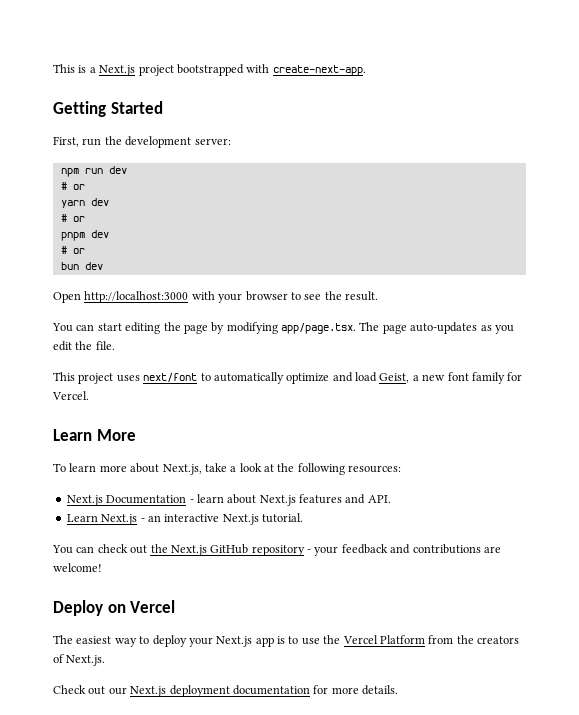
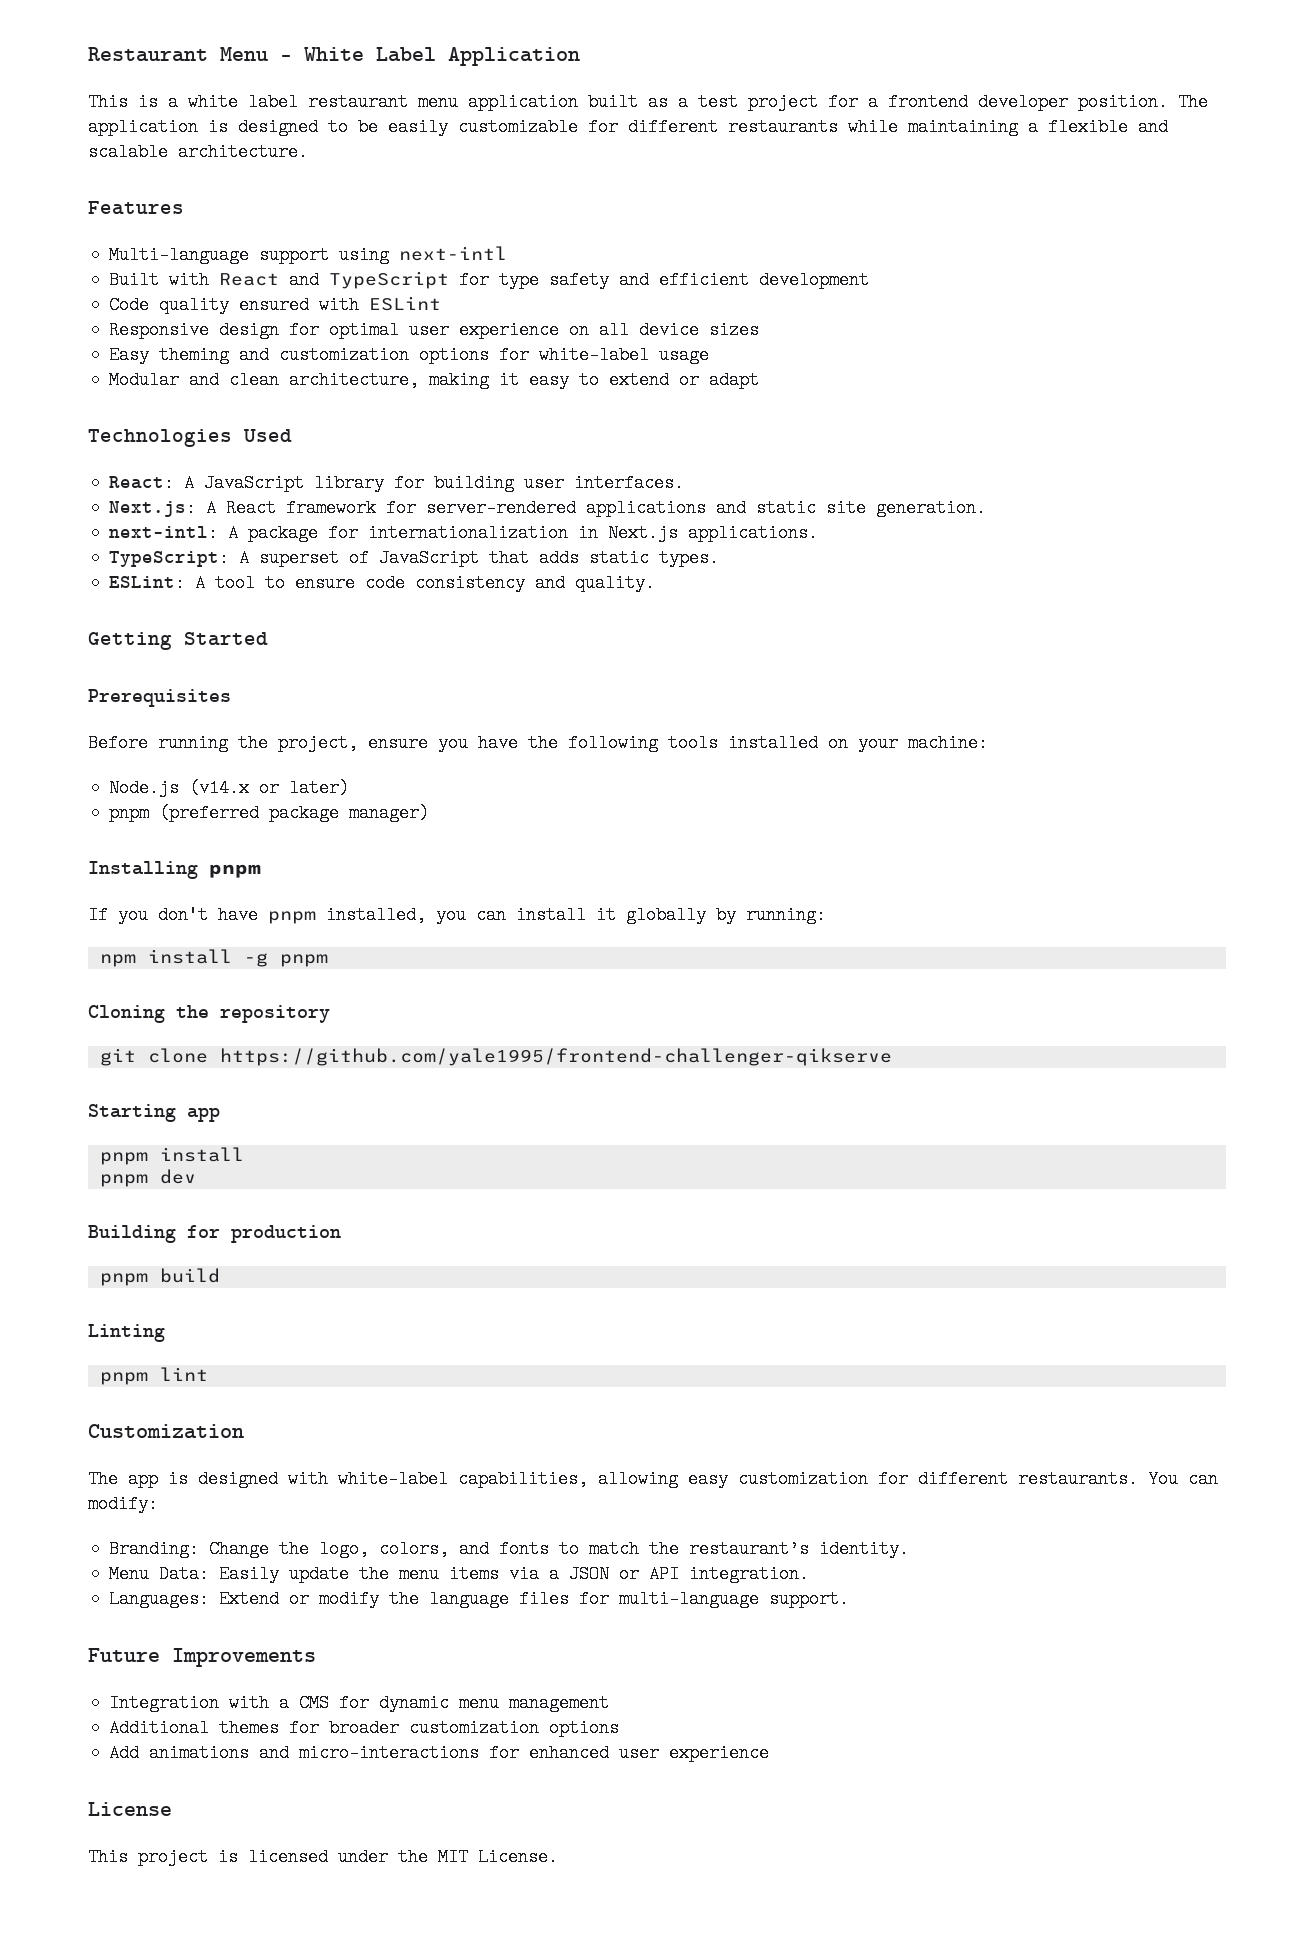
[53,64,366,76] [53,101,163,117] [53,136,231,148] [60,166,127,177] [60,182,85,190] [60,198,109,208] [60,214,85,222] [60,230,109,241] [60,246,85,254] [60,262,103,270] [53,291,378,303] [52,322,514,334] [53,341,115,351] [53,372,523,384] [52,391,89,400] [53,429,136,441] [53,463,402,475] [66,494,391,506] [66,513,303,525] [52,544,501,556] [53,563,102,572] [53,600,176,616] [53,635,519,647] [53,654,106,666] [53,685,398,697] This is a Next.js project bootstrapped with create-next-app. // Getting Started // First, run the development server: // npm run dev // # or // yarn dev // # or // pnpm dev // # or // bun dev // Open http://localhost:3000 with your browser to see the result. // You can start editing the page by modifying app/page.tsx. The page auto-updates as you edit the file. // This project uses next/font to automatically optimize and load Geist, a new font family for Vercel. // Learn More // To learn more about Next.js, take a look at the following resources: // Next.js Documentation - learn about Next.js features and API. // Learn Next.js - an interactive Next.js tutorial. // You can check out the Next.js GitHub repository - your feedback and contributions are welcome! // Deploy on Vercel // The easiest way to deploy your Next.js app is to use the Vercel Platform from the creators of Next.js. // Check out our Next.js deployment documentation for more details. -> [88,47,580,66] [88,93,1208,111] [88,118,1168,136] [88,143,308,161] [88,201,184,215] [109,246,508,264] [109,271,870,289] [109,296,442,314] [109,321,760,339] [109,346,710,364] [109,371,760,389] [88,429,292,447] [109,474,685,492] [109,499,987,517] [109,524,819,542] [109,549,720,567] [109,574,656,592] [88,632,268,650] [88,689,231,707] [88,734,988,752] [109,779,350,797] [109,804,430,822] [88,861,261,879] [88,906,826,924] [99,949,328,967] [88,1005,330,1023] [99,1048,892,1066] [88,1104,220,1122] [99,1147,244,1165] [99,1169,196,1187] [88,1225,341,1243] [99,1268,220,1286] [88,1324,165,1342] [99,1367,208,1385] [88,1424,244,1439] [88,1470,1218,1488] [88,1495,158,1513] [109,1540,910,1558] [109,1565,810,1583] [109,1590,850,1608] [88,1648,316,1667] [109,1694,610,1712] [109,1719,620,1737] [109,1744,770,1762] [88,1802,172,1816] [88,1848,558,1866] Restaurant Menu - White Label Application // This is a white label restaurant menu application built as a test project for a frontend developer position. The application is designed to be easily customizable for different restaurants while maintaining a flexible and scalable architecture. // Features // Multi-language support using next-intl // Built with React and TypeScript for type safety and efficient development // Code quality ensured with ESLint // Responsive design for optimal user experience on all device sizes // Easy theming and customization options for white-label usage // Modular and clean architecture, making it easy to extend or adapt // Technologies Used // React: A JavaScript library for building user interfaces. // Next.js: A React framework for server-rendered applications and static site generation. // next-intl: A package for internationalization in Next.js applications. // TypeScript: A superset of JavaScript that adds static types. // ESLint: A tool to ensure code consistency and quality. // Getting Started // Prerequisites // Before running the project, ensure you have the following tools installed on your machine: // Node.js (v14.x or later) // pnpm (preferred package manager) // Installing pnpm // If you don't have pnpm installed, you can install it globally by running: // npm install -g pnpm // Cloning the repository // git clone https://github.com/yale1995/frontend-challenger-qikserve // Starting app // pnpm install // pnpm dev // Building for production // pnpm build // Linting // pnpm lint // Customization // The app is designed with white-label capabilities, allowing easy customization for different restaurants. You can modify: // Branding: Change the logo, colors, and fonts to match the restaurant’s identity. // Menu Data: Easily update the menu items via a JSON or API integration. // Languages: Extend or modify the language files for multi-language support. // Future Improvements // Integration with a CMS for dynamic menu management // Additional themes for broader customization options // Add animations and micro-interactions for enhanced user experience // License // This project is licensed under the MIT License.

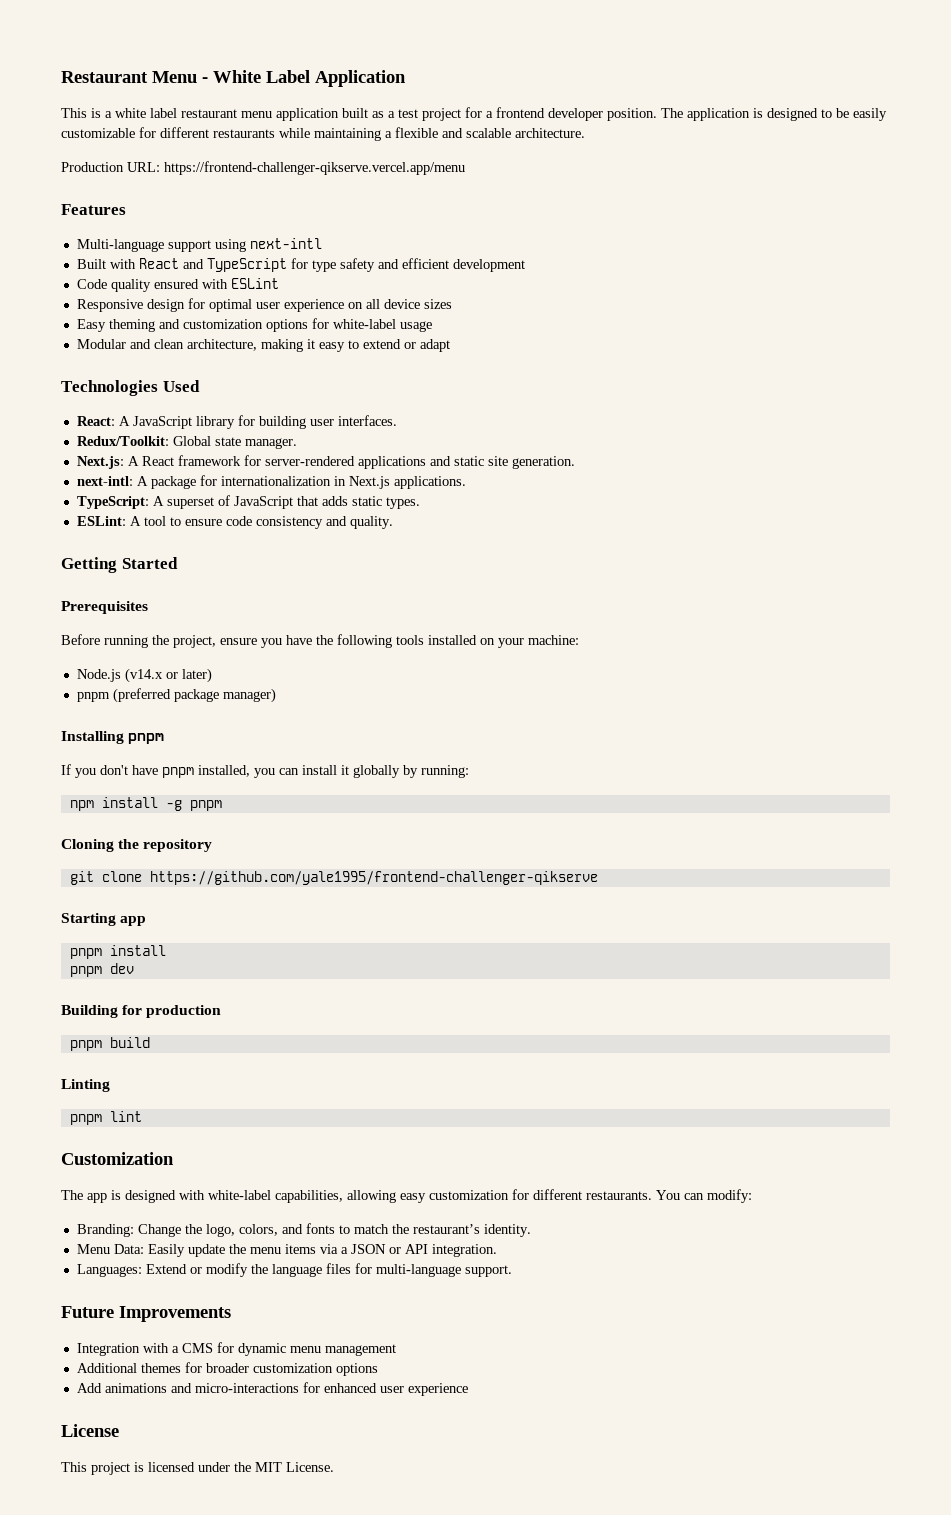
(308, 152) none -> [61,161,465,175] // Production URL: https://frontend-challenger-qikserve.vercel.app/menu
(685, 483) none -> [76,436,297,449] // Redux/Toolkit: Global state manager.

